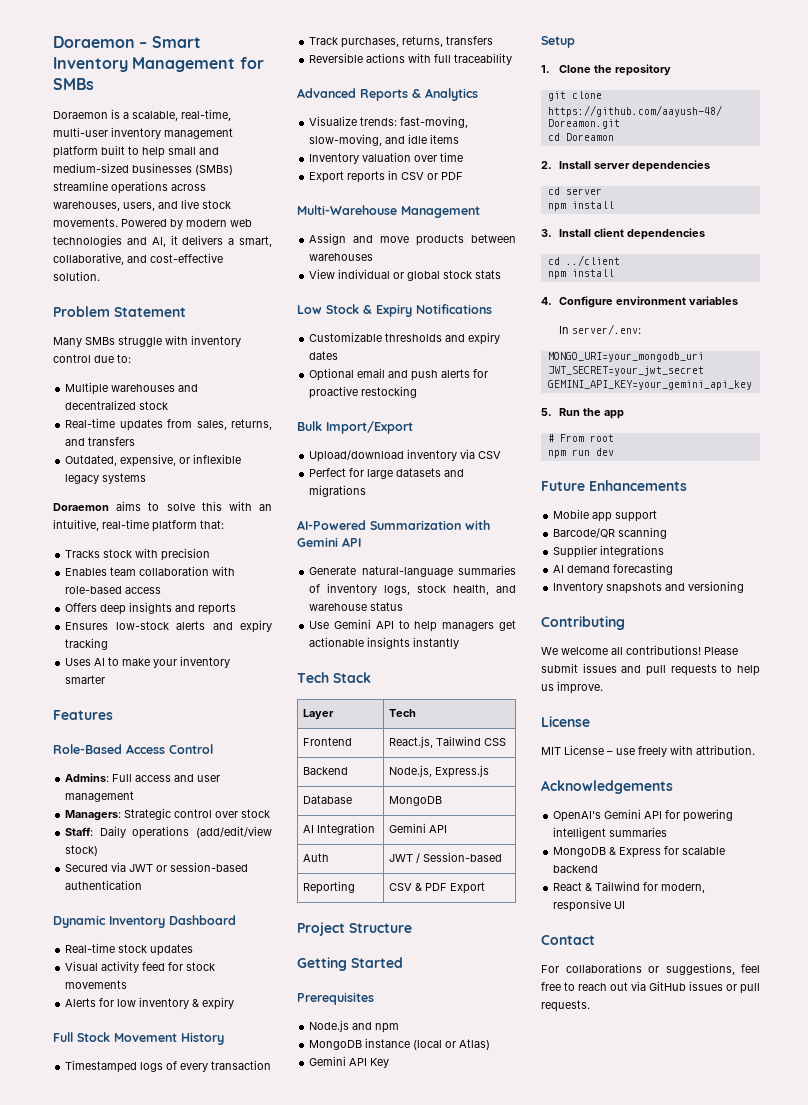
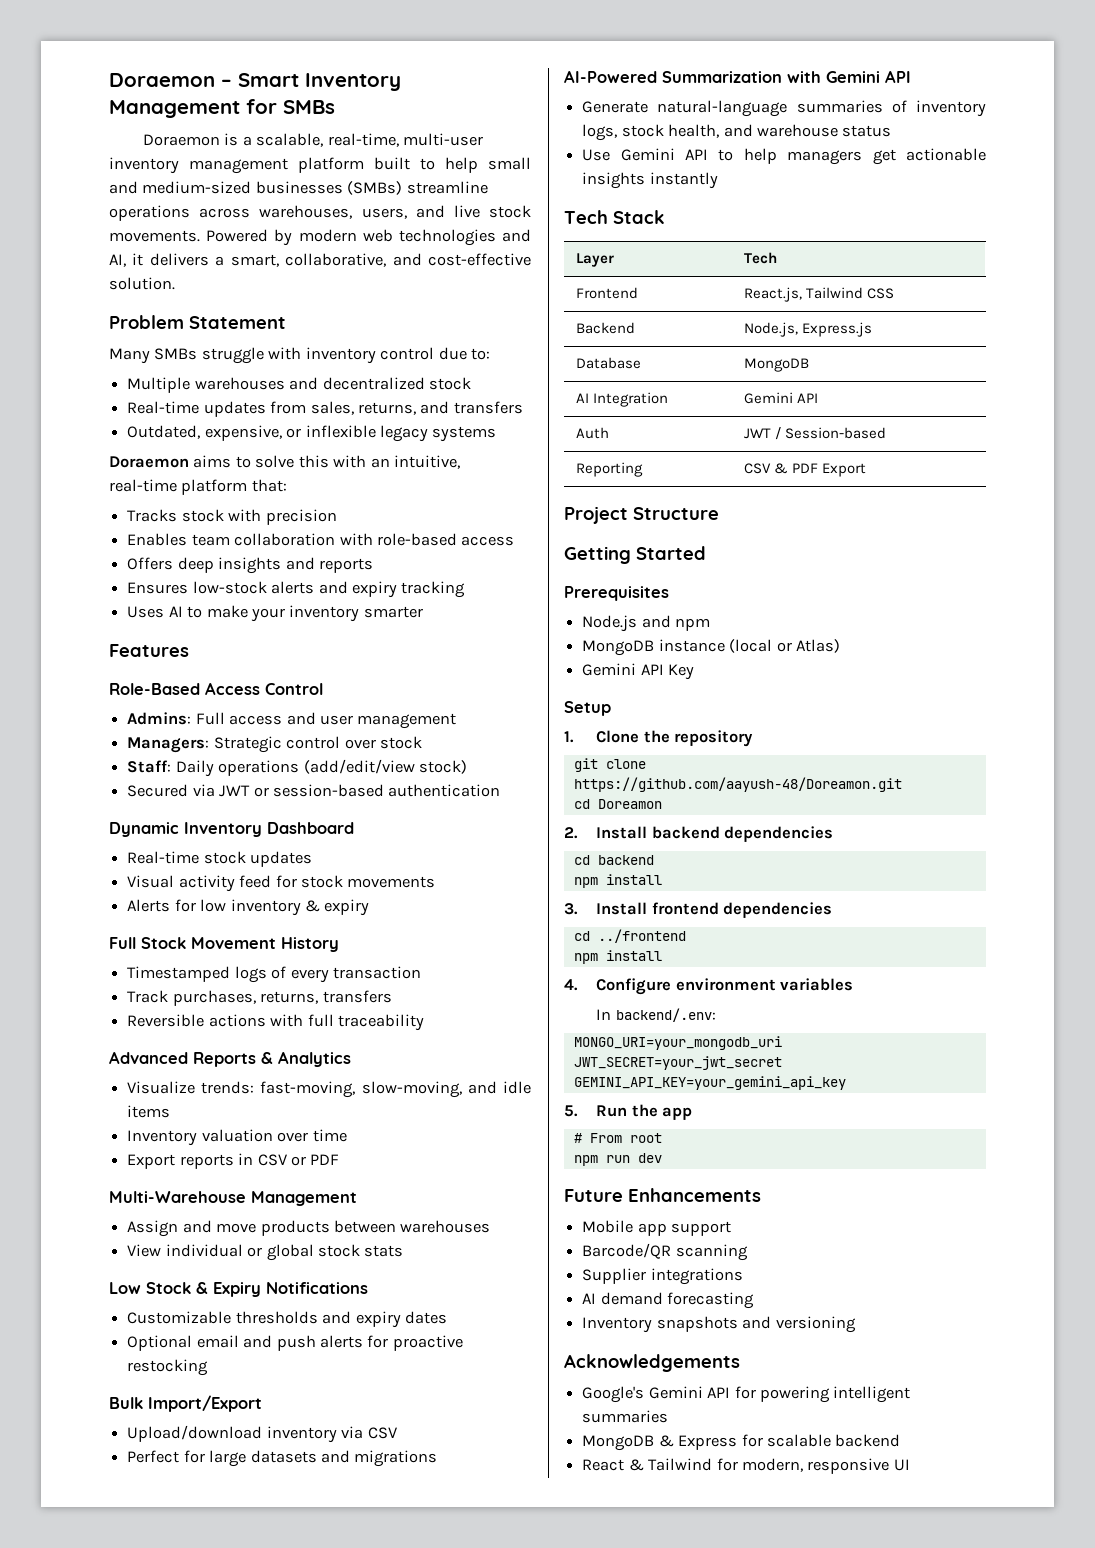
[593,160,710,172] [547,187,602,195] server dependencies // cd server -> [651,826,834,842] [573,855,654,865] backend dependencies // cd backend
[593,228,705,240] [547,255,620,266] client dependencies // cd ../client -> [651,902,833,918] [573,929,686,943] frontend dependencies // cd ../frontend
[571,324,641,335] server/.env: -> [615,1008,716,1022] backend/.env:
[541,616,625,630] [541,645,738,655] [541,663,760,676] [541,681,603,694] [541,716,590,727] [541,745,755,757] // Contributing // We welcome all contributions! Please submit issues and pull requests to help us improve. // License // MIT License – use freely with attribution. -> (856, 1324) none
[553,811,602,822] OpenAI's -> [582,1386,645,1403] Google's
[541,935,595,945] [541,963,760,975] [541,981,760,994] [541,1000,590,1012] // Contact // For collaborations or suggestions, feel free to reach out via GitHub issues or pull requests. -> (910, 1465) none

